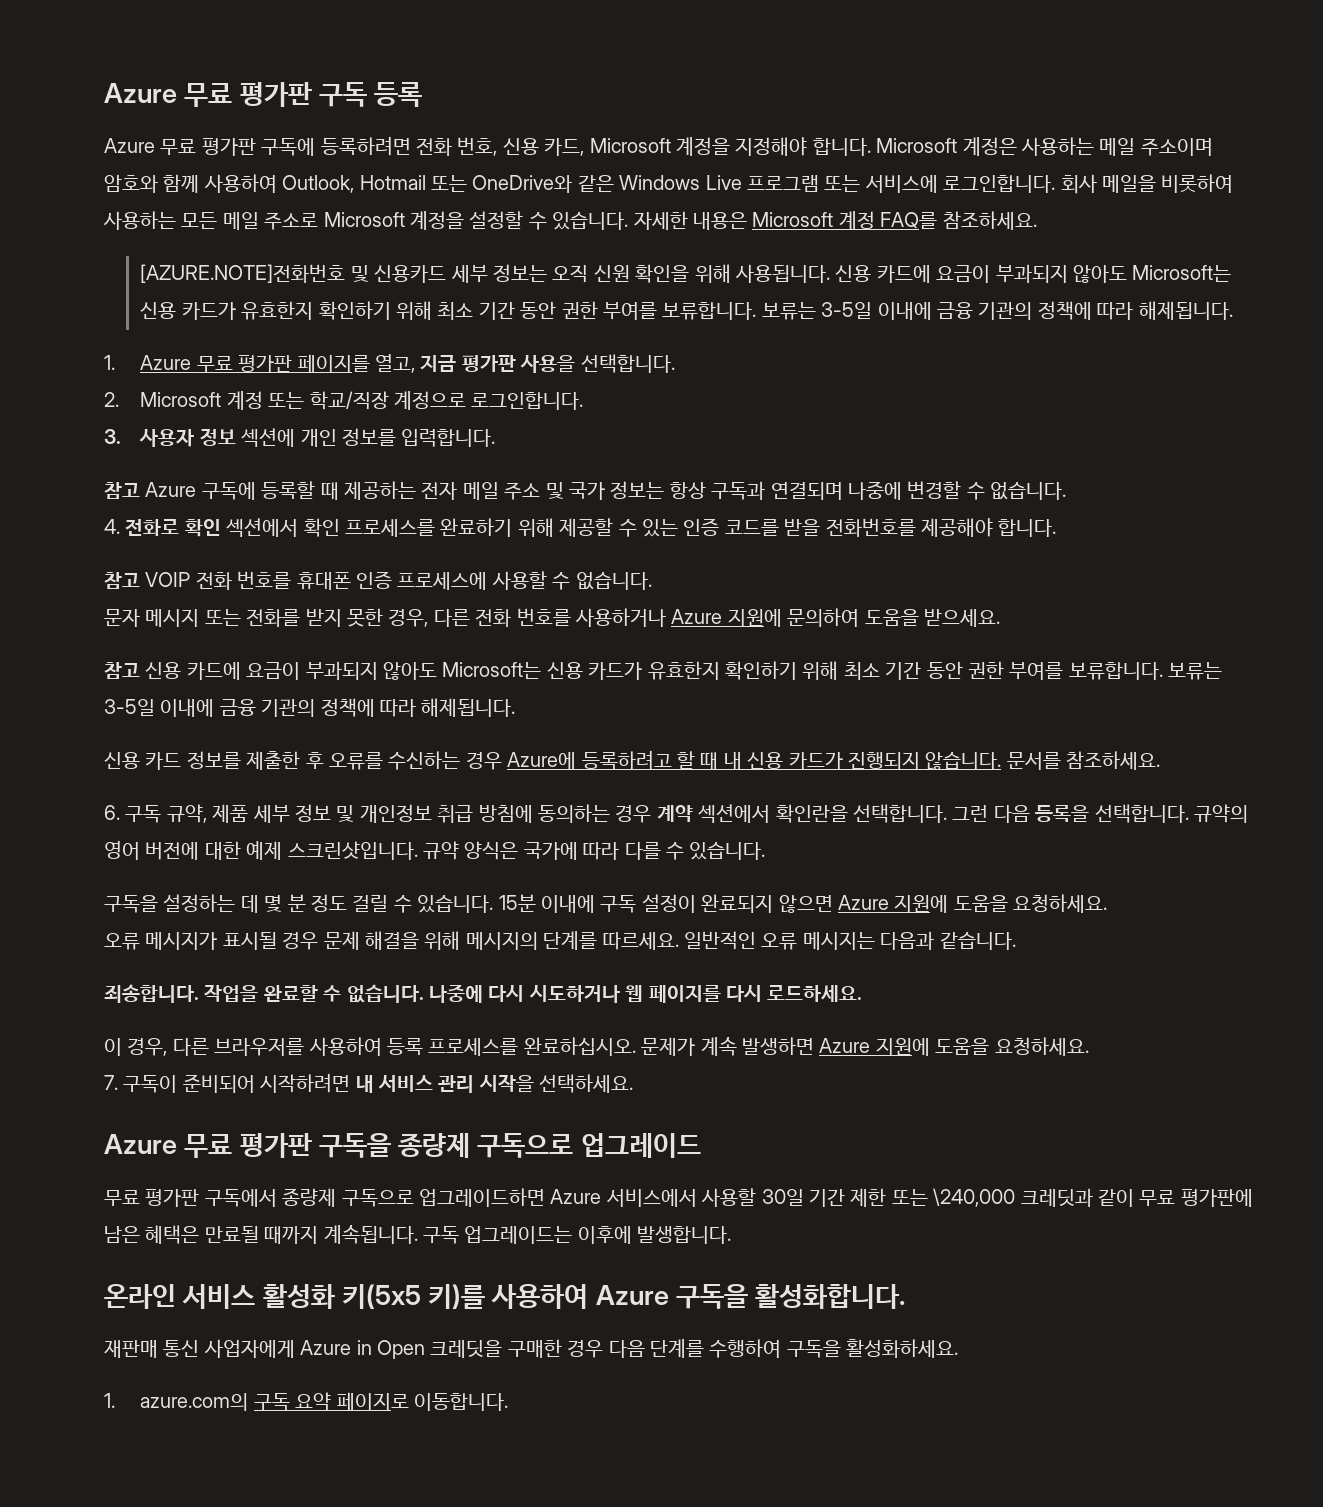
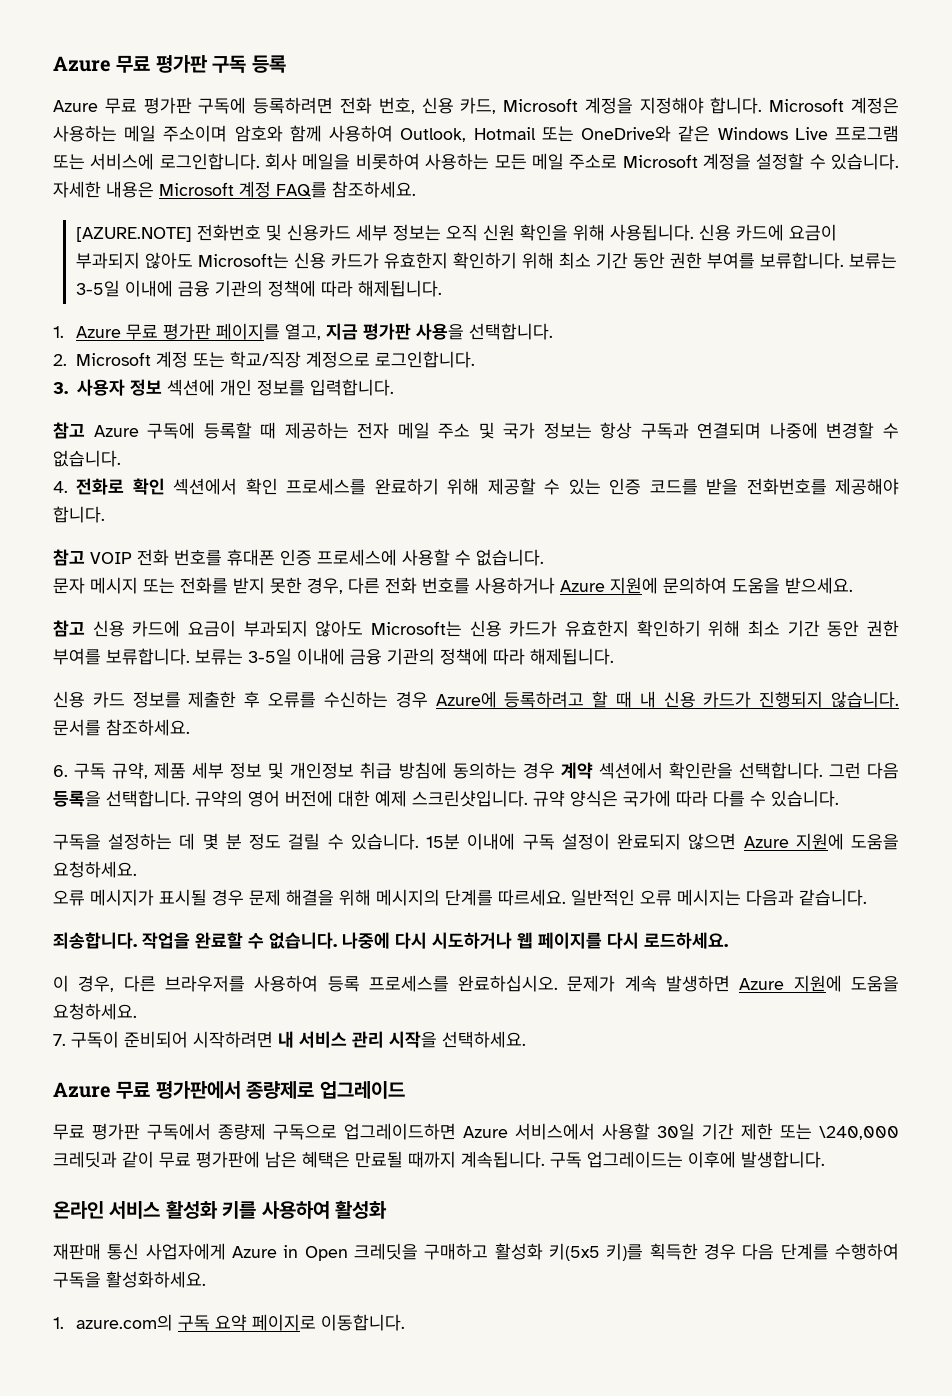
[140,264,346,283] [AZURE.NOTE]전화번호 -> [75,224,261,242] [AZURE.NOTE] 전화번호
[239,1133,574,1158] 평가판 구독을 종량제 구독으로 -> [155,1081,315,1099] 평가판에서 종량제로
[341,1284,906,1309] 키(5x5 키)를 사용하여 Azure 구독을 활성화합니다. -> [222,1200,387,1219] 키를 사용하여 활성화
[507,1339,562,1358] 구매한 -> [424,1243,698,1261] 구매하고 활성화 키(5x5 키)를 획득한

